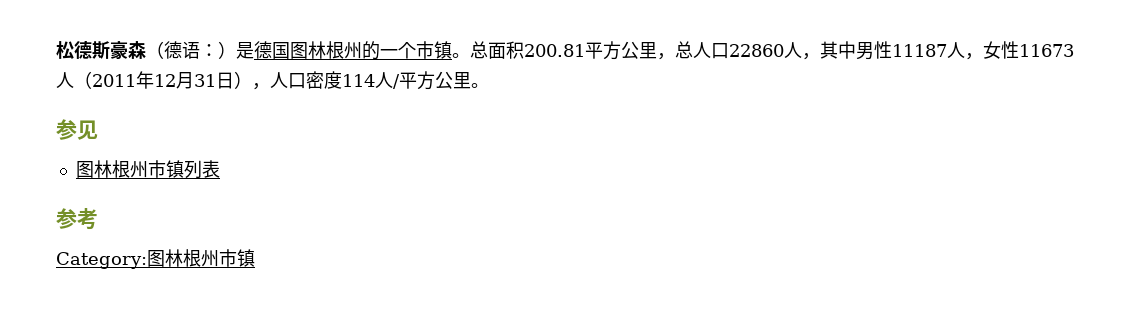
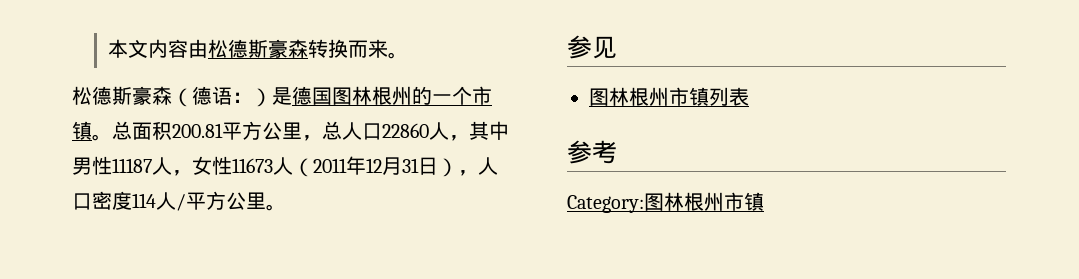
(56, 50) none -> [108,39,409,59] 本文内容由松德斯豪森转换而来。 //

